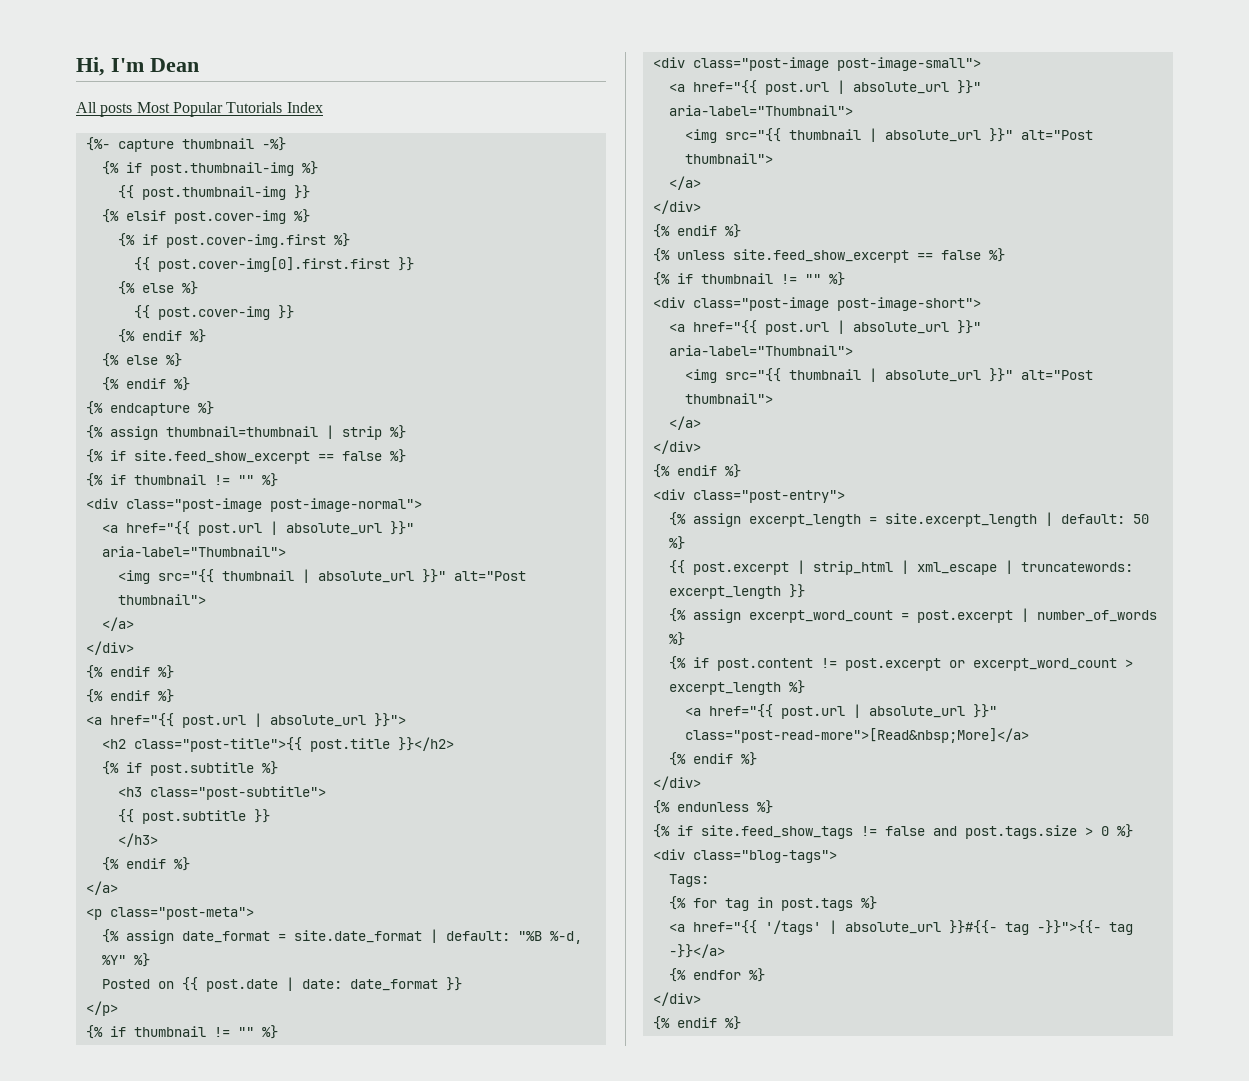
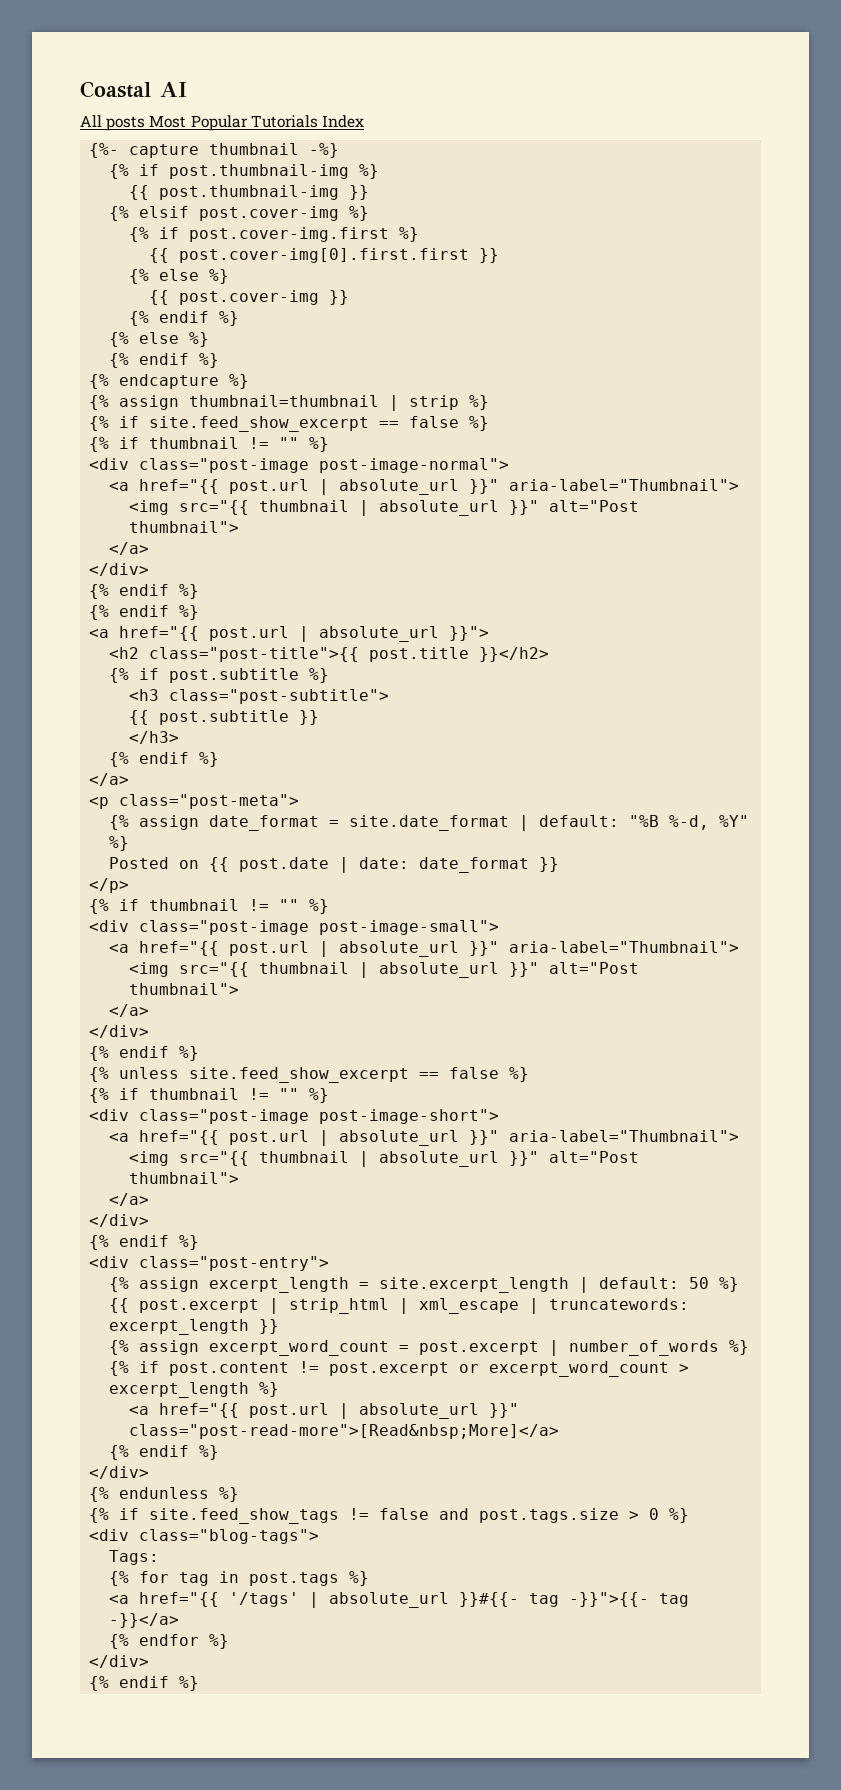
[76,57,199,76] Hi, I'm Dean -> [80,81,187,98] Coastal AI

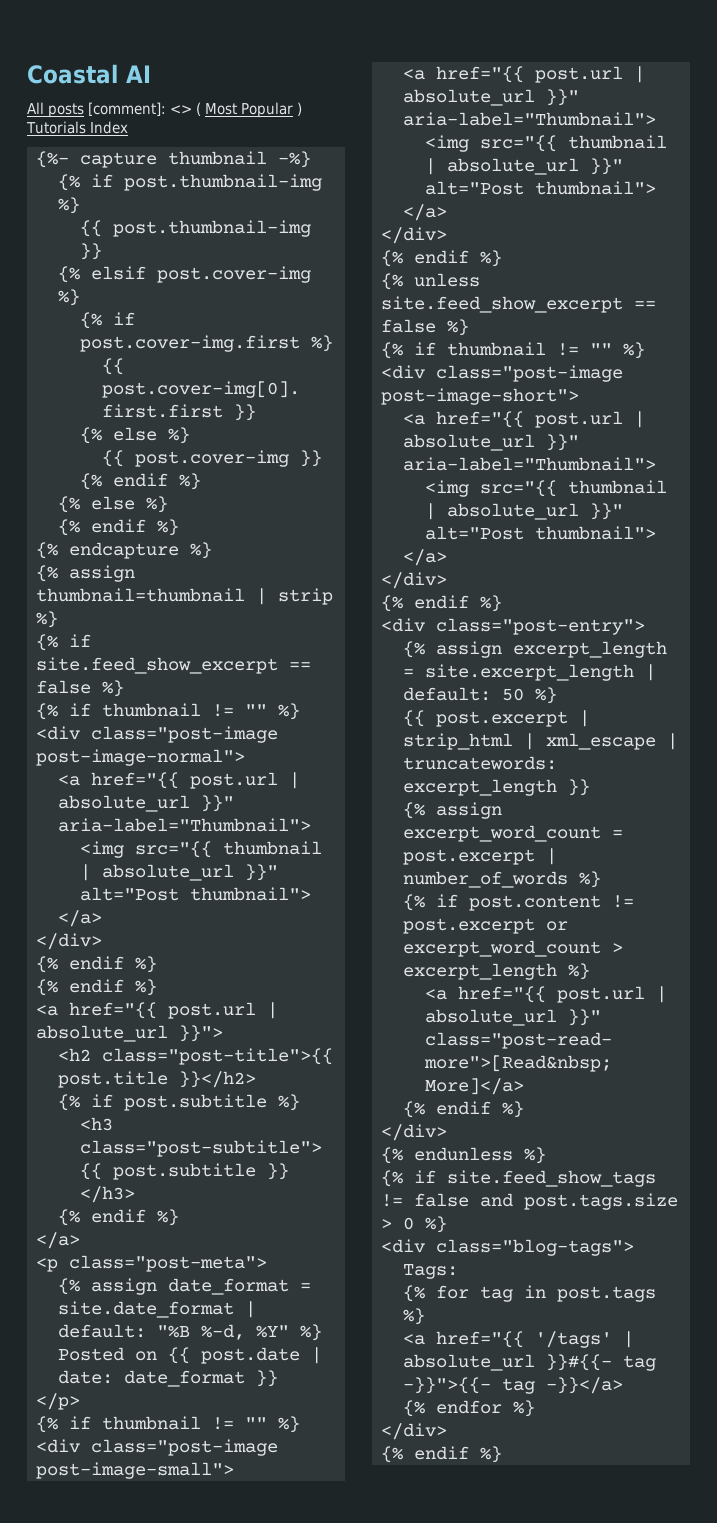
(146, 123) none -> [88,102,202,116] [comment]: <> (
(248, 123) none -> [297,102,303,116] )

